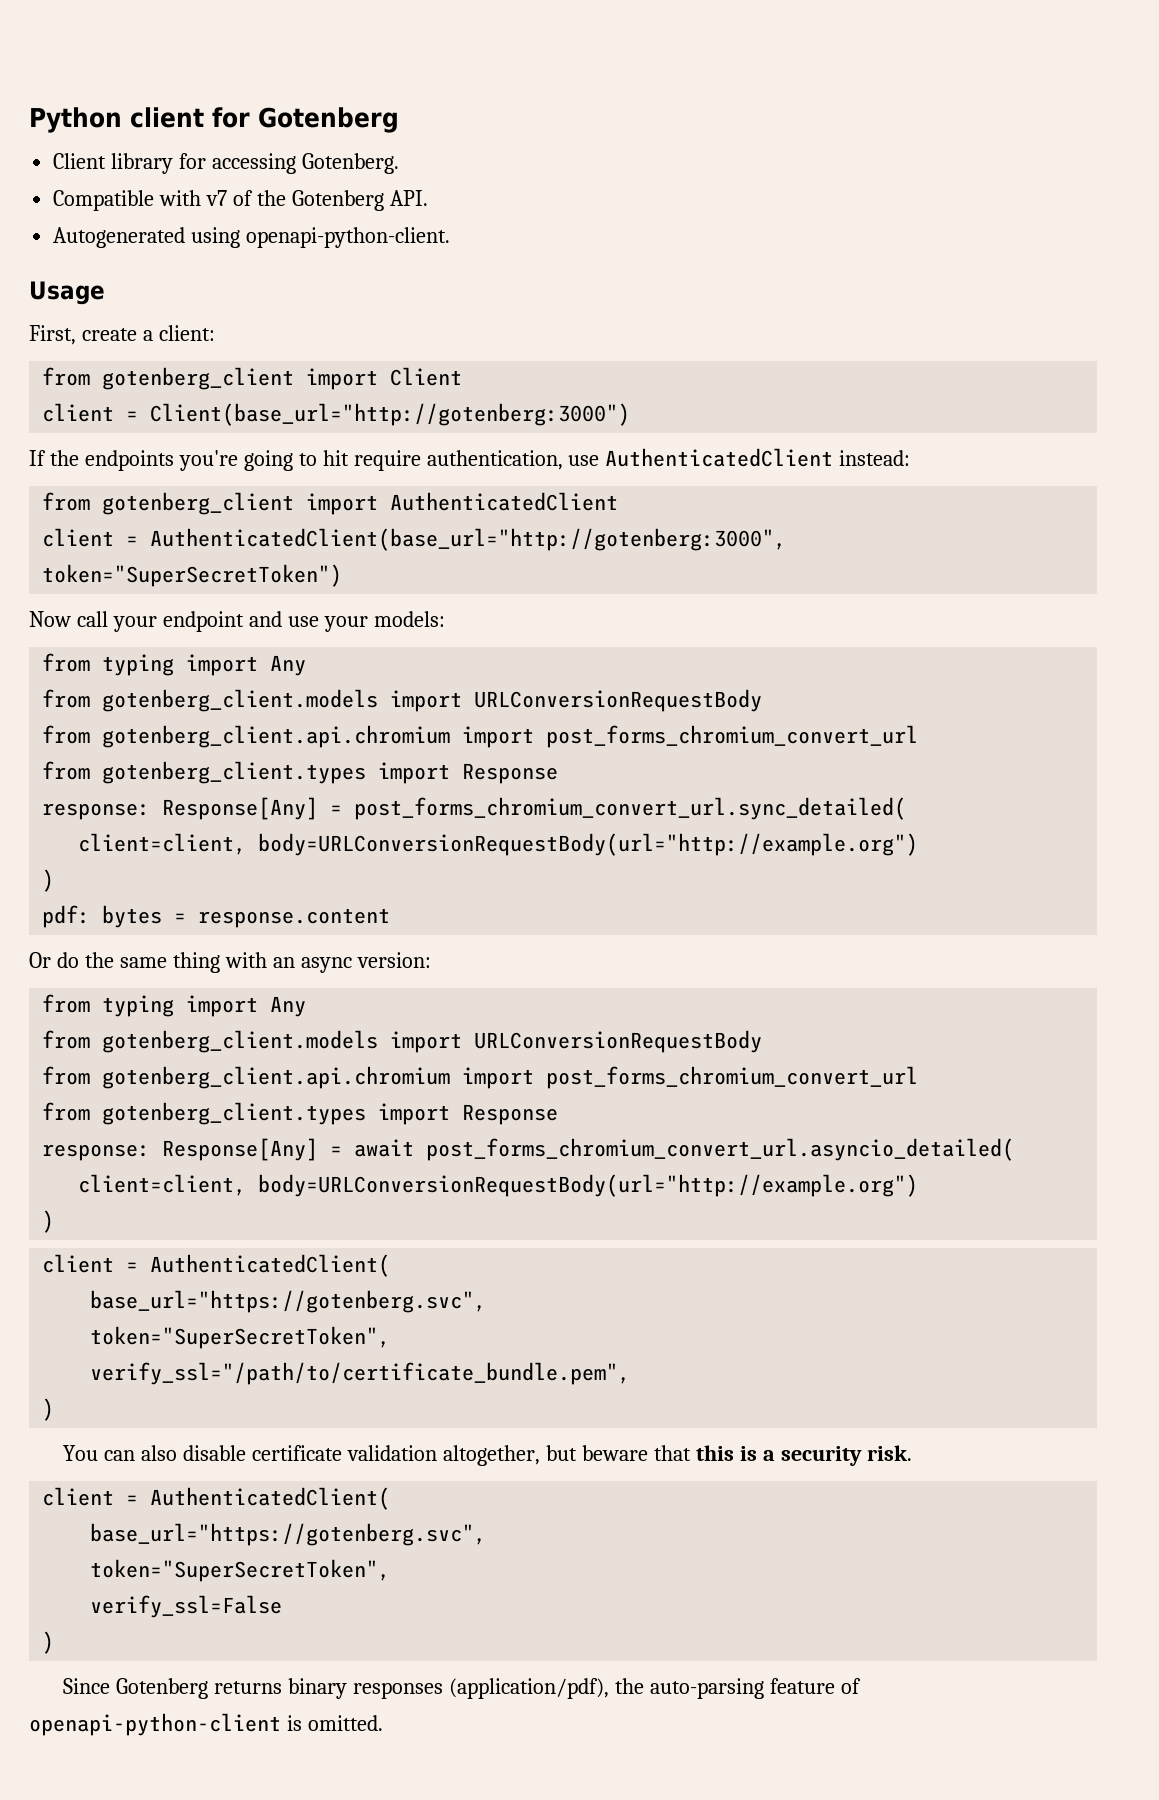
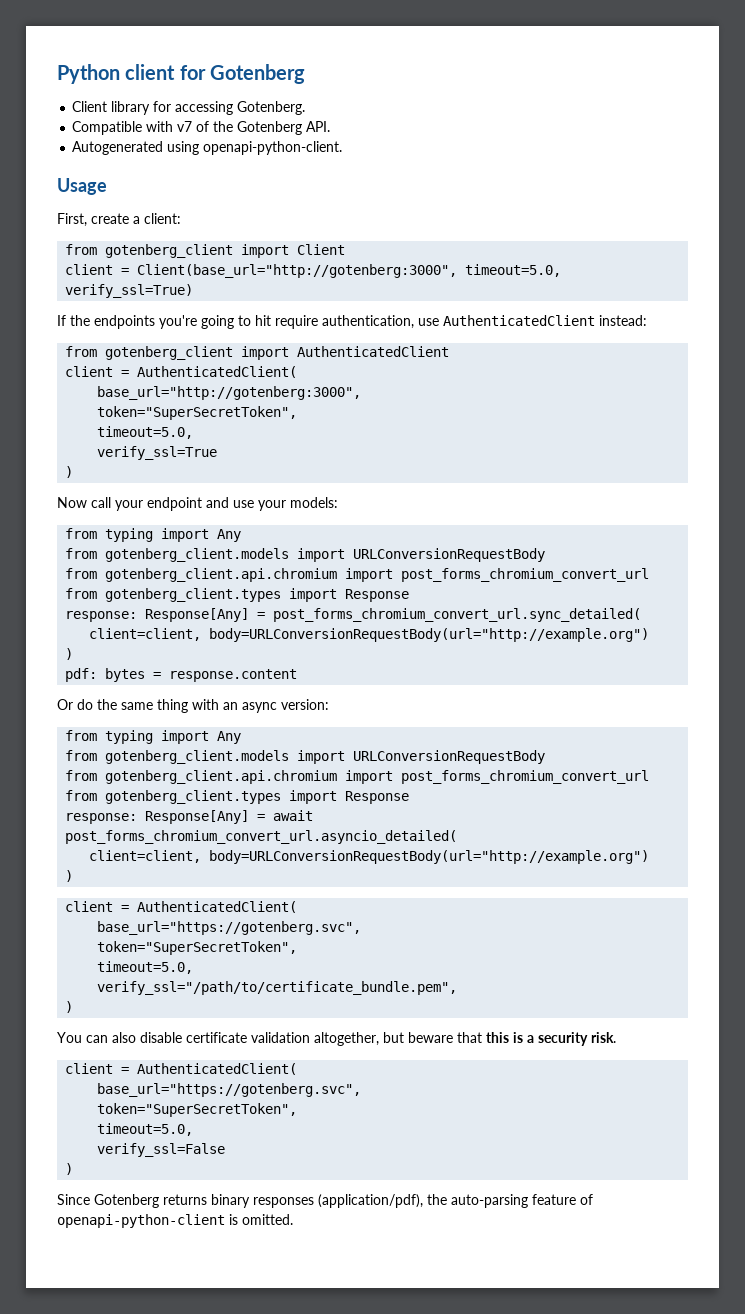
[150,403,631,426] Client(base_url="http://gotenberg:3000") -> [137,264,562,278] [65,284,194,298] Client(base_url="http://gotenberg:3000", timeout=5.0, verify_ssl=True)
[150,528,787,551] [42,564,343,587] AuthenticatedClient(base_url="http://gotenberg:3000", token="SuperSecretToken") -> [137,366,298,378] [97,386,362,400] [97,406,298,420] [97,426,194,439] [97,446,218,460] [65,466,74,478] AuthenticatedClient( // base_url="http://gotenberg:3000", // token="SuperSecretToken", // timeout=5.0, // verify_ssl=True // )
(391, 1337) none -> [97,961,194,974] // timeout=5.0,
(391, 1570) none -> [97,1123,194,1136] // timeout=5.0,

